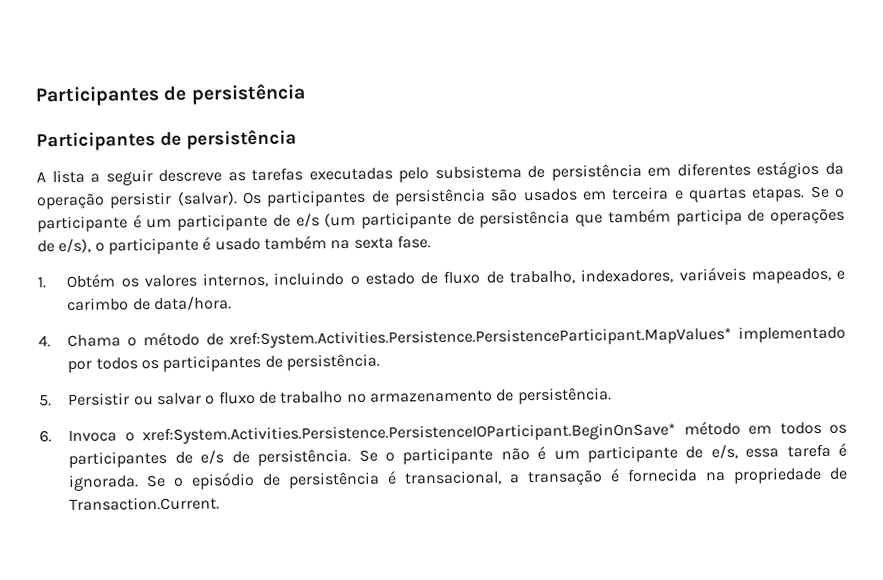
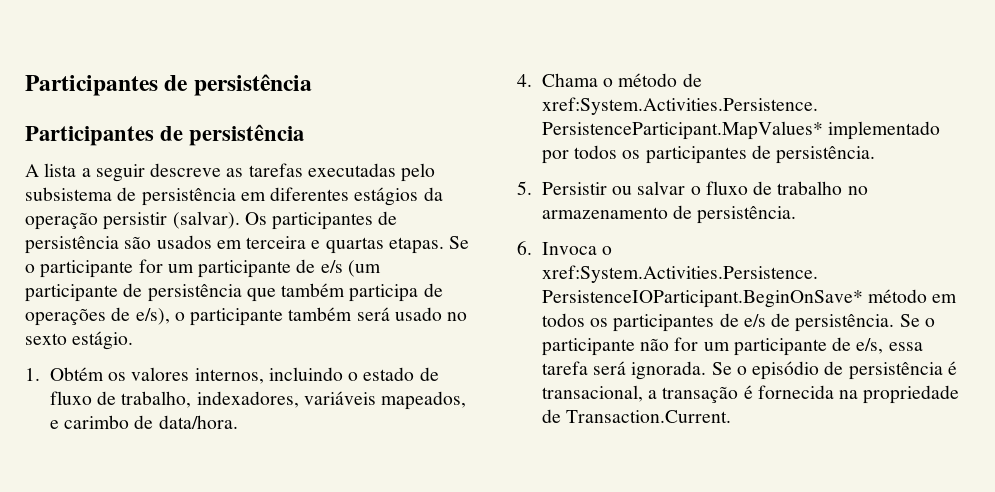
[132,214,142,229] é -> [138,259,163,273] for
[202,235,431,251] é usado também na sexta fase. -> [288,307,468,321] [25,331,134,350] também será usado no sexto estágio.
[537,445,547,460] é -> [674,337,699,351] for
[838,442,848,457] é -> [593,361,627,375] será

